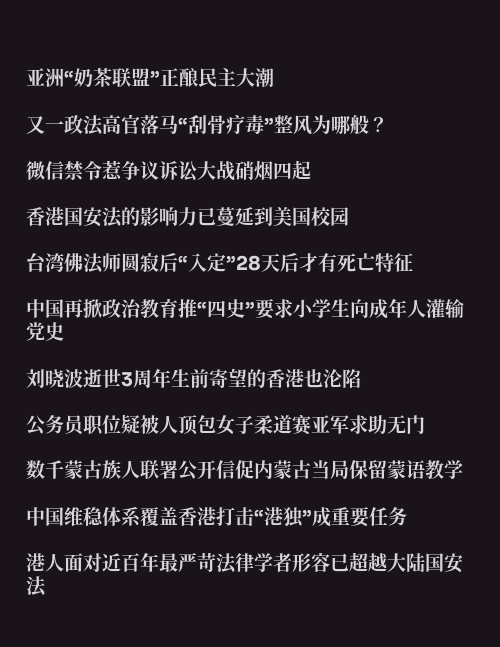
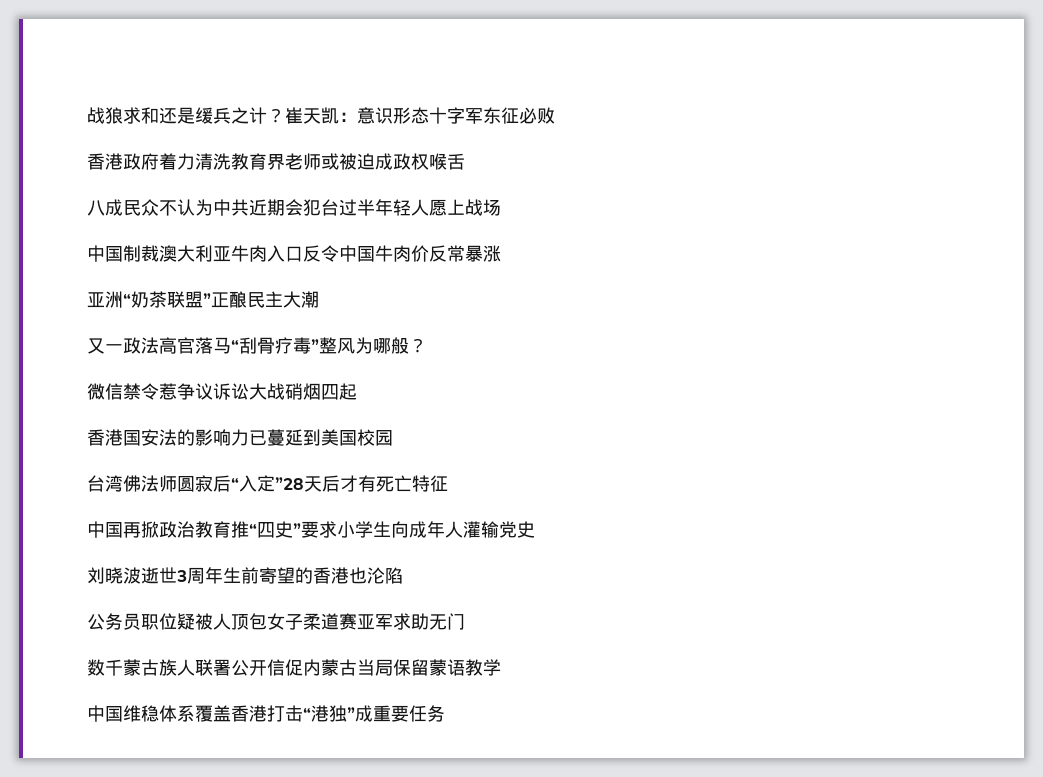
(26, 77) none -> [87,107,555,124] [87,153,465,170] [87,199,501,216] [87,245,501,262] 战狼求和还是缓兵之计？崔天凯：意识形态十字军东征必败 // 香港政府着力清洗教育界老师或被迫成政权喉舌 // 八成民众不认为中共近期会犯台过半年轻人愿上战场 // 中国制裁澳大利亚牛肉入口反令中国牛肉价反常暴涨 //
[26,552,463,574] [26,576,47,597] // 港人面对近百年最严苛法律学者形容已超越大陆国安法 -> (445, 713) none

